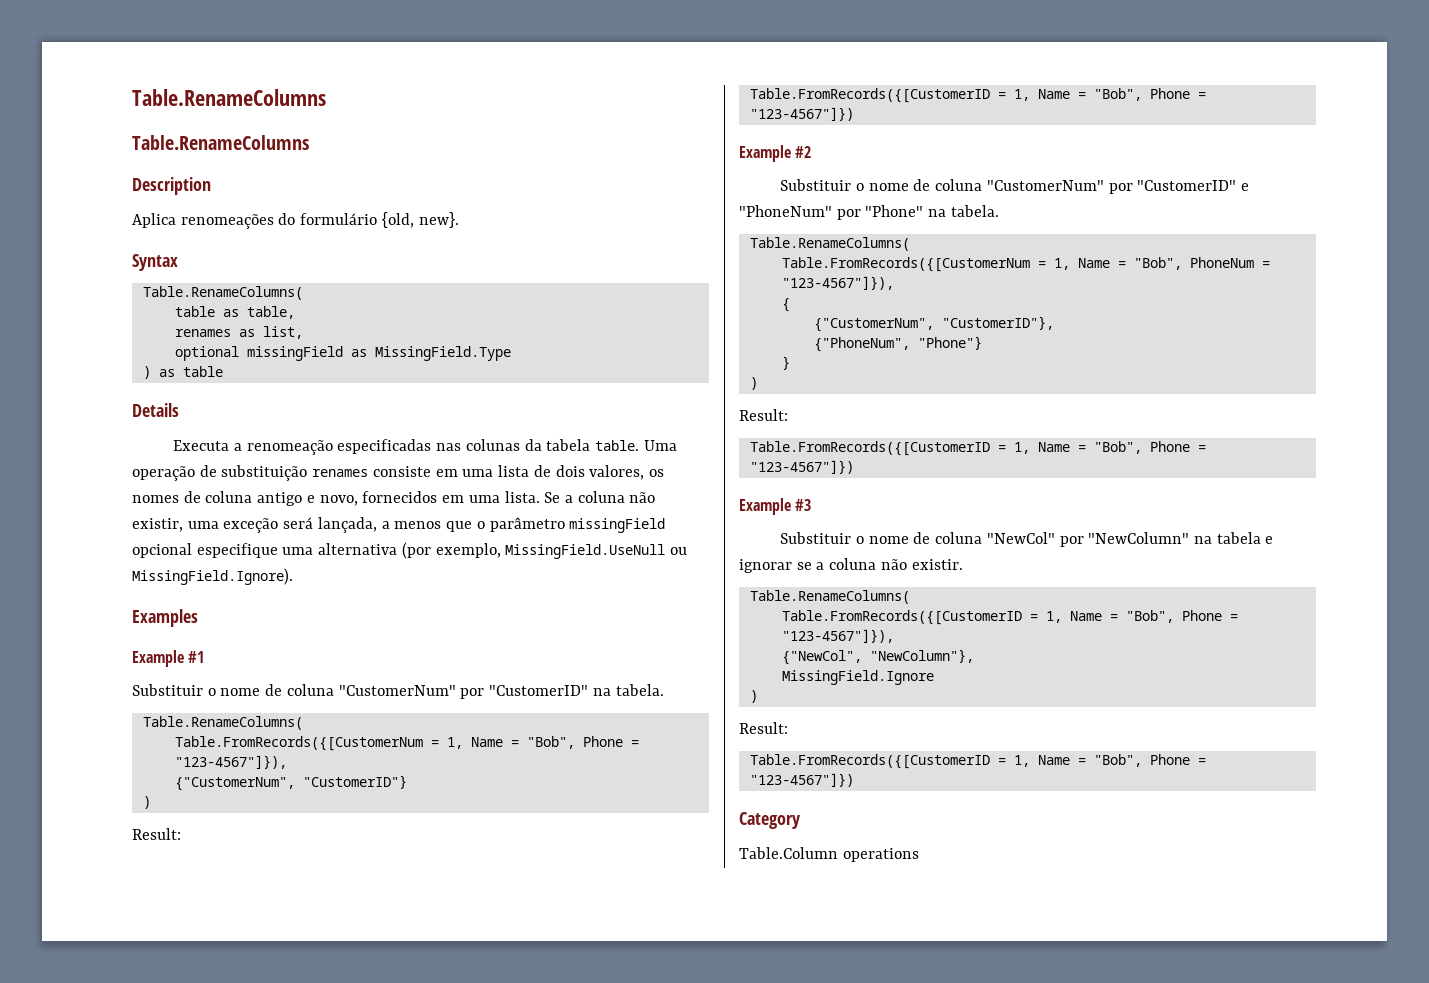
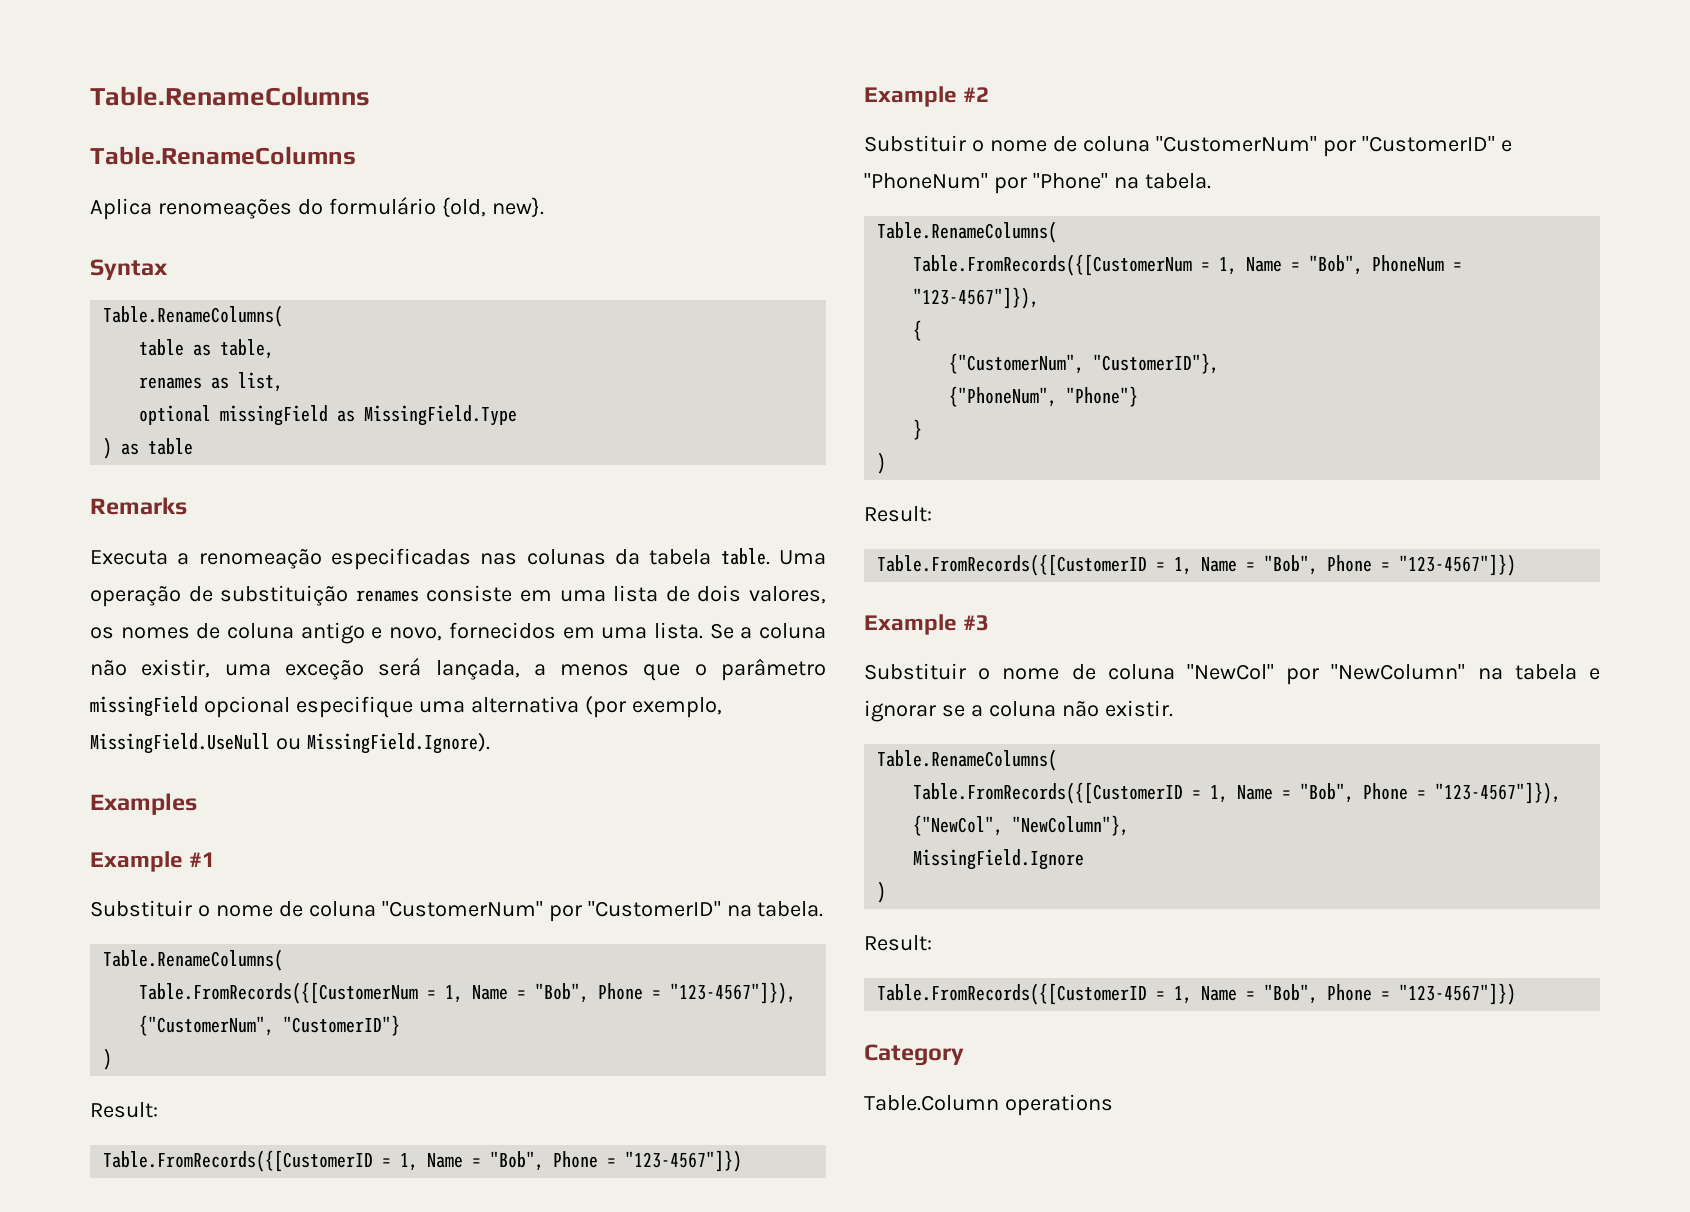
[132,177,211,195] // Description -> (356, 155) none
[132,403,179,417] Details -> [90,497,187,515] Remarks

